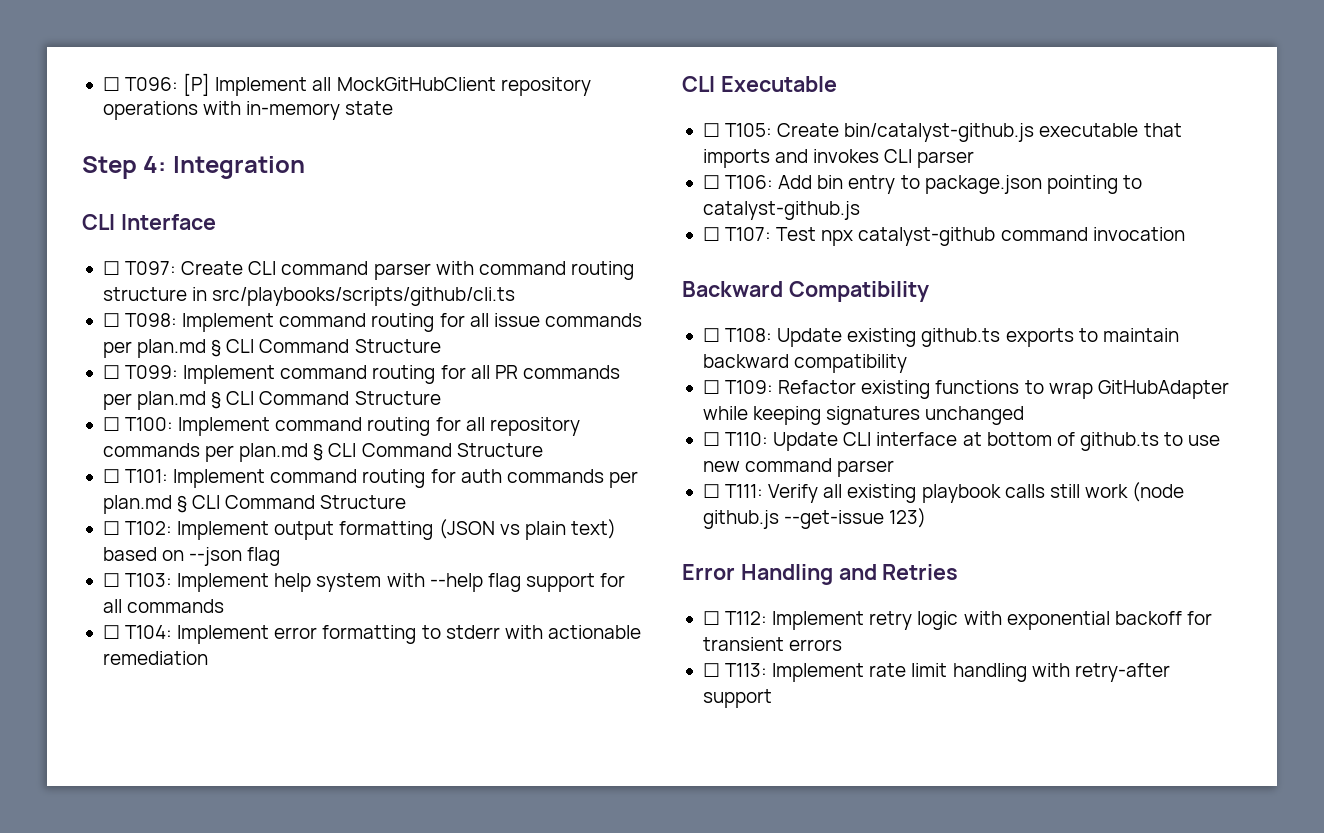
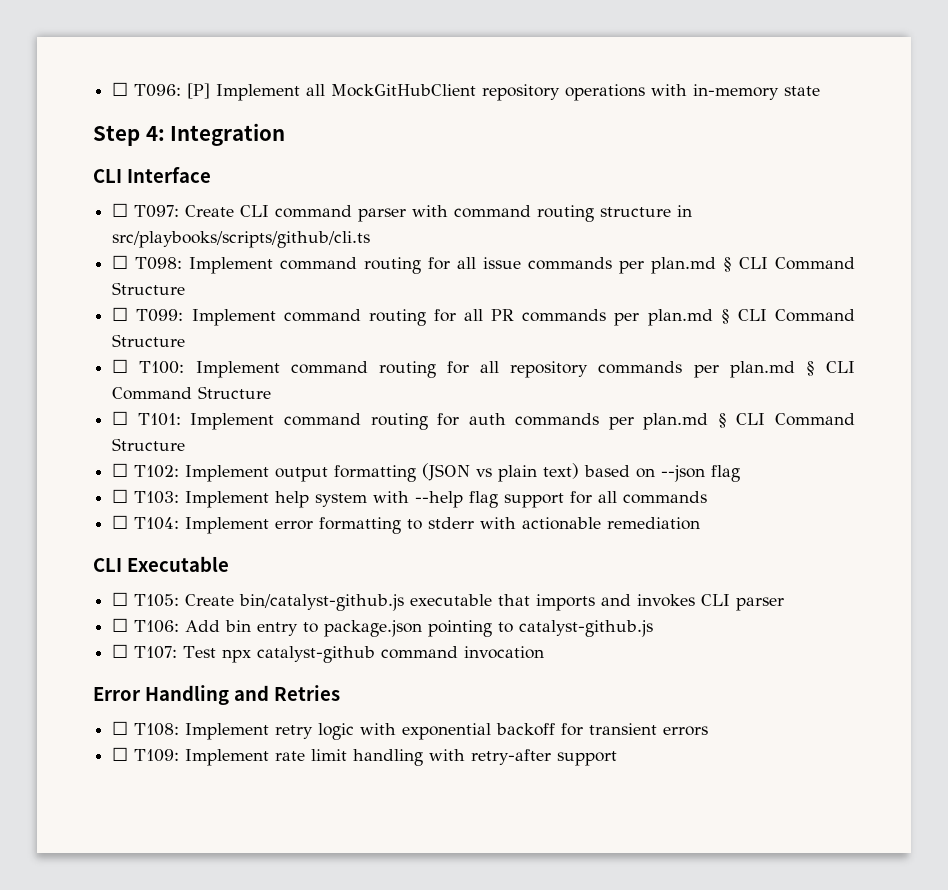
[682,281,929,302] [702,328,1179,347] [702,354,908,373] [702,380,1229,399] [702,406,1025,425] [702,432,1221,451] [702,458,895,477] [702,482,1185,503] [702,508,927,529] // Backward Compatibility // ☐ T108: Update existing github.ts exports to maintain backward compatibility // ☐ T109: Refactor existing functions to wrap GitHubAdapter while keeping signatures unchanged // ☐ T110: Update CLI interface at bottom of github.ts to use new command parser // ☐ T111: Verify all existing playbook calls still work (node github.js --get-issue 123) -> (545, 652) none
[725,611,768,625] T112: -> [134,723,180,736] T108:
[725,663,768,677] T113: -> [134,749,180,762] T109:

